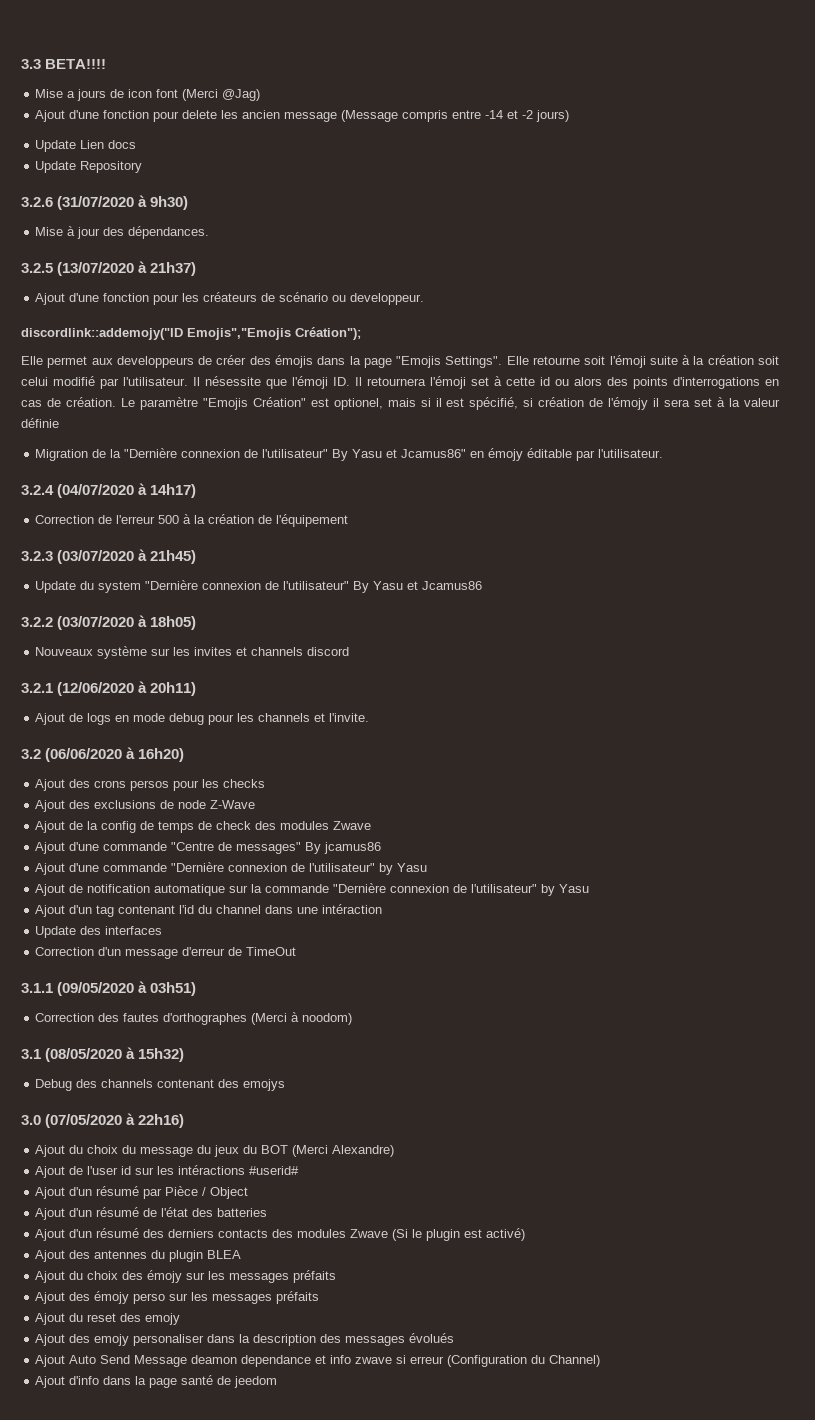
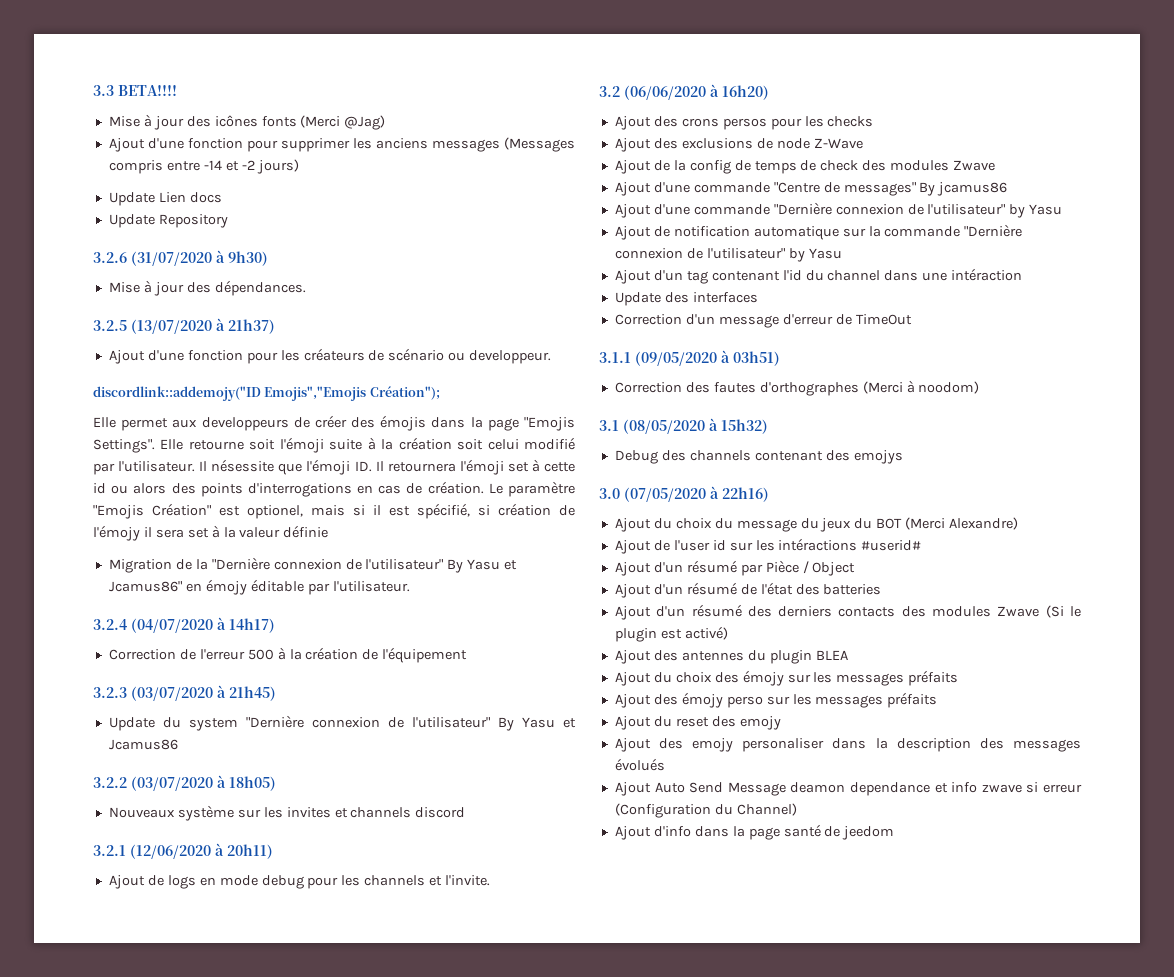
[67,89,179,101] a jours de icon font -> [143,114,297,130] à jour des icônes fonts
[182,110,399,122] delete les ancien message (Message -> [280,137,576,152] supprimer les anciens messages (Messages

